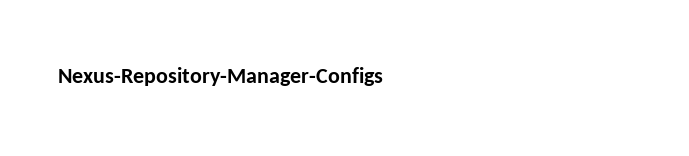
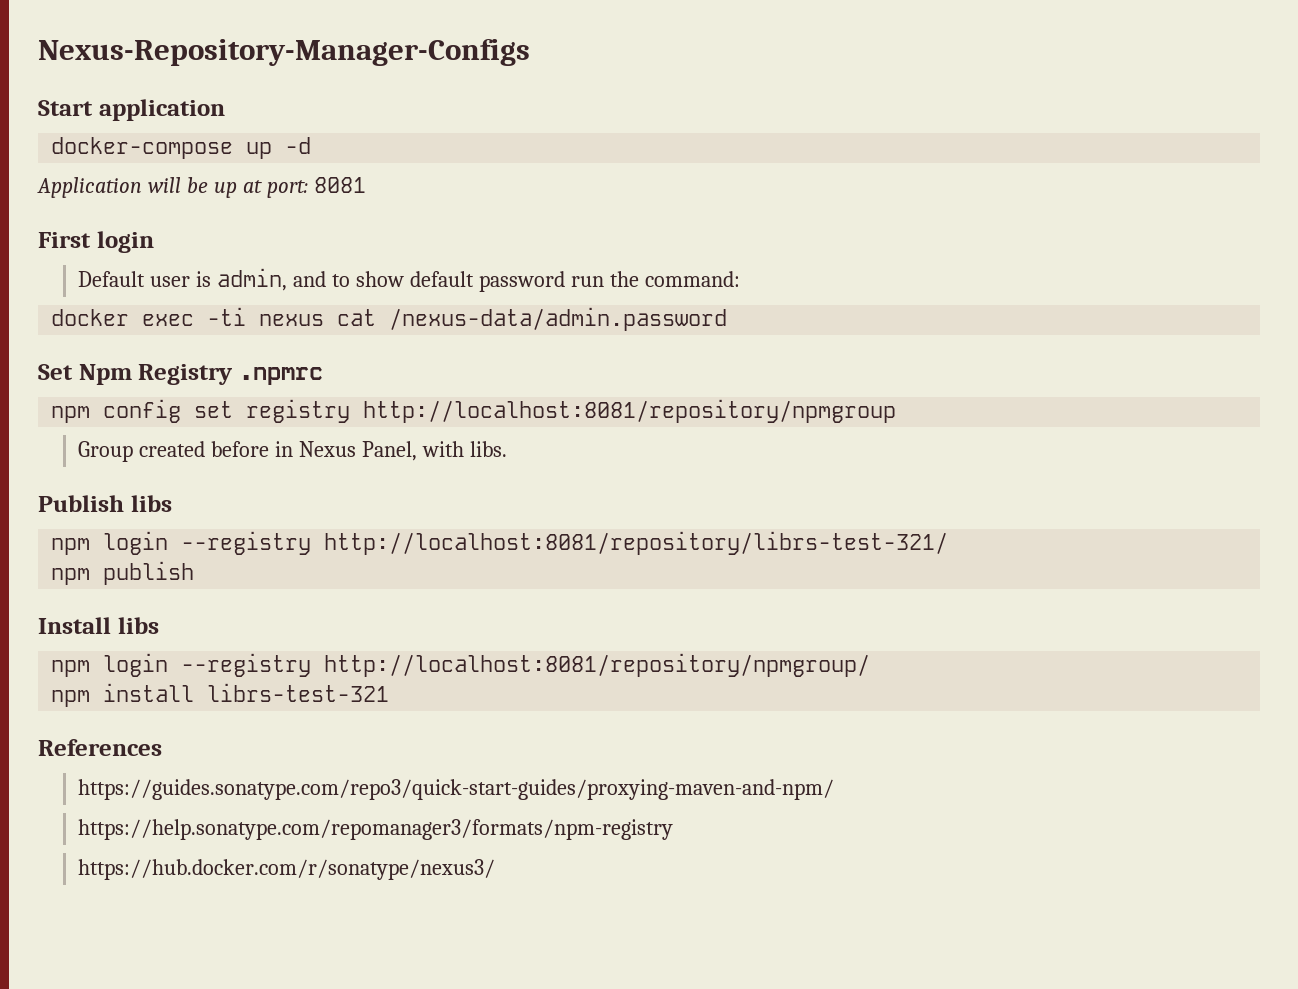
(383, 76) none -> [38,99,225,121] [51,137,312,159] [37,177,366,198] [38,231,154,253] [78,268,740,292] [51,307,728,331] [38,364,323,385] [51,399,897,423] [78,441,507,462] [38,495,172,512] [51,531,949,555] [51,561,195,585] [38,617,159,634] [51,653,871,677] [51,683,390,707] [38,739,162,756] [78,779,835,800] [78,819,674,840] [78,859,496,880] // Start application // docker-compose up -d // Application will be up at port: 8081 // First login // Default user is admin, and to show default password run the command: // docker exec -ti nexus cat /nexus-data/admin.password // Set Npm Registry .npmrc // npm config set registry http://localhost:8081/repository/npmgroup // Group created before in Nexus Panel, with libs. // Publish libs // npm login --registry http://localhost:8081/repository/librs-test-321/ // npm publish // Install libs // npm login --registry http://localhost:8081/repository/npmgroup/ // npm install librs-test-321 // References // https://guides.sonatype.com/repo3/quick-start-guides/proxying-maven-and-npm/ // https://help.sonatype.com/repomanager3/formats/npm-registry // https://hub.docker.com/r/sonatype/nexus3/

